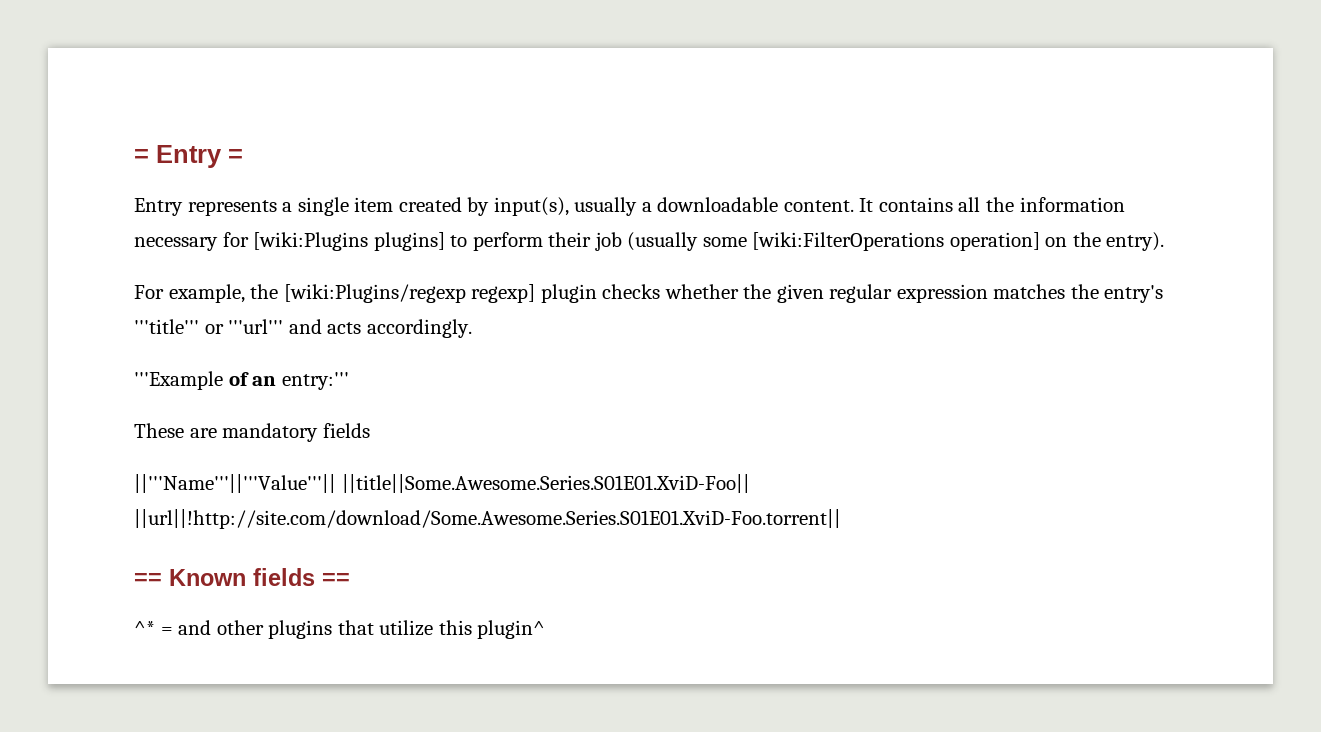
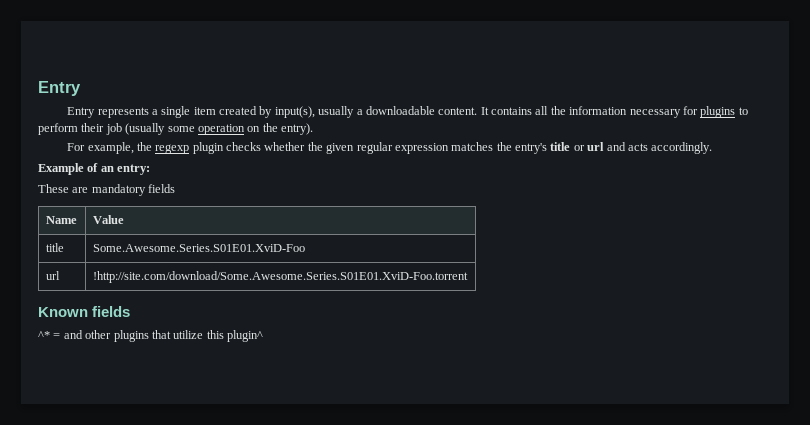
[134,145,243,168] = Entry = -> [38,81,81,96] Entry
[253,232,445,251] [wiki:Plugins plugins] -> [700,106,736,118] plugins
[752,232,1040,251] [wiki:FilterOperations operation] -> [197,124,245,135] operation
[283,284,536,303] [wiki:Plugins/regexp regexp] -> [155,144,190,154] regexp
[134,319,284,334] '''title''' or '''url''' -> [550,142,605,151] title or url
[134,371,223,390] '''Example -> [38,163,84,175] Example
[281,372,349,390] entry:''' -> [117,164,151,175] entry:
[134,474,750,493] [134,509,841,529] [134,573,162,586] // ||'''Name'''||'''Value'''|| ||title||Some.Awesome.Series.S01E01.XviD-Foo|| ||url||!http://site.com/download/Some.Awesome.Series.S01E01.XviD-Foo.torrent|| // == -> [45,216,77,224] [92,215,124,224] [45,243,64,252] [92,244,305,252] [45,271,60,280] [92,271,468,283] // Name | Value // title | Some.Awesome.Series.S01E01.XviD-Foo // url | !http://site.com/download/Some.Awesome.Series.S01E01.XviD-Foo.torrent //
[322,573,350,586] == -> (131, 311) none

